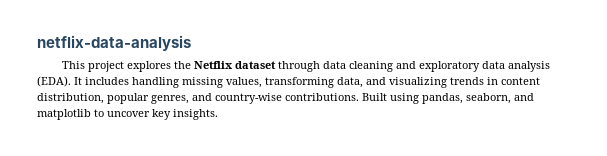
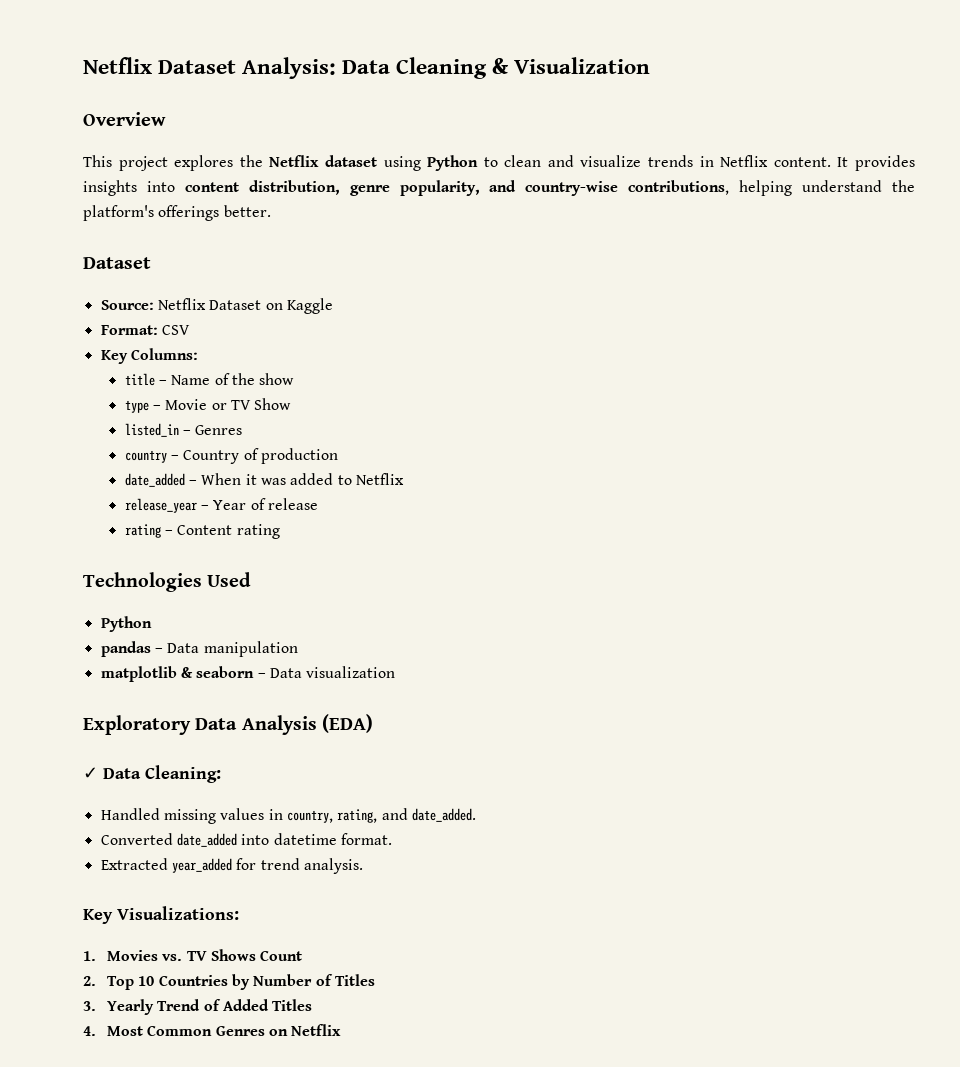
[37,35,191,51] netflix-data-analysis -> [83,57,651,79] [83,112,166,126] Netflix Dataset Analysis: Data Cleaning & Visualization // Overview
[277,61,550,72] [37,76,540,88] [37,93,534,104] [37,109,218,120] through data cleaning and exploratory data analysis (EDA). It includes handling missing values, transforming data, and visualizing trends in content distribution, popular genres, and country-wise contributions. Built using pandas, seaborn, and matplotlib to uncover key insights. -> [383,155,916,171] [83,180,915,196] [83,205,271,221] [83,257,151,269] [100,298,333,314] [100,325,190,335] [100,348,198,364] [124,373,295,386] [124,398,292,413] [124,423,243,437] [124,448,338,464] [124,473,404,487] [124,498,318,513] [124,524,280,539] [83,572,252,592] [100,616,152,632] [100,641,298,657] [100,666,396,682] [83,714,374,735] [83,765,221,783] [100,808,476,824] [100,833,392,847] [100,858,363,874] [83,906,239,924] [83,949,303,961] [83,974,375,990] [83,999,313,1015] [83,1024,342,1036] using Python to clean and visualize trends in Netflix content. It provides insights into content distribution, genre popularity, and country-wise contributions, helping understand the platform's offerings better. // Dataset // Source: Netflix Dataset on Kaggle // Format: CSV // Key Columns: // title – Name of the show // type – Movie or TV Show // listed_in – Genres // country – Country of production // date_added – When it was added to Netflix // release_year – Year of release // rating – Content rating // Technologies Used // Python // pandas – Data manipulation // matplotlib & seaborn – Data visualization // Exploratory Data Analysis (EDA) // ✓ Data Cleaning: // Handled missing values in country, rating, and date_added. // Converted date_added into datetime format. // Extracted year_added for trend analysis. // Key Visualizations: // 1. Movies vs. TV Shows Count // 2. Top 10 Countries by Number of Titles // 3. Yearly Trend of Added Titles // 4. Most Common Genres on Netflix

